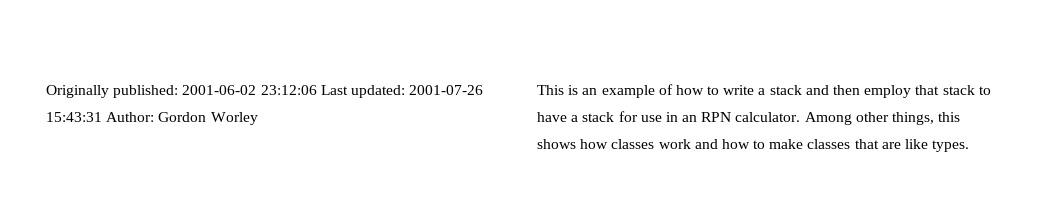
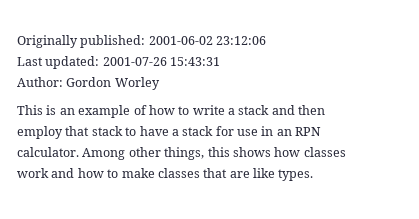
(317, 90) none -> (267, 40) //
(102, 117) none -> (221, 61) //

